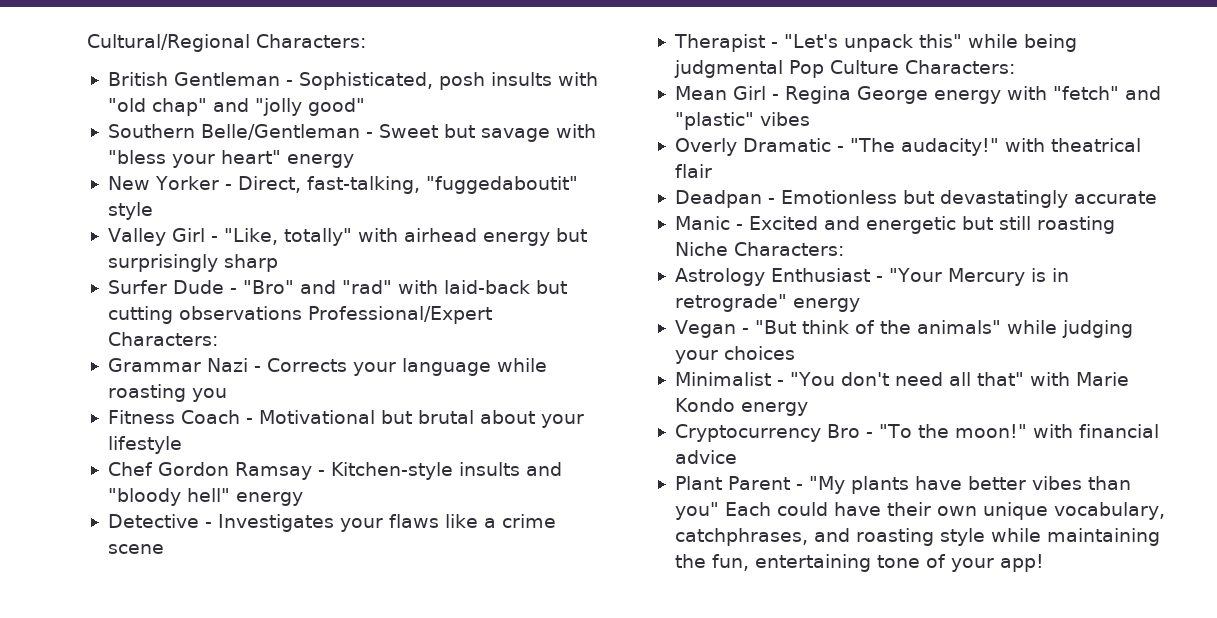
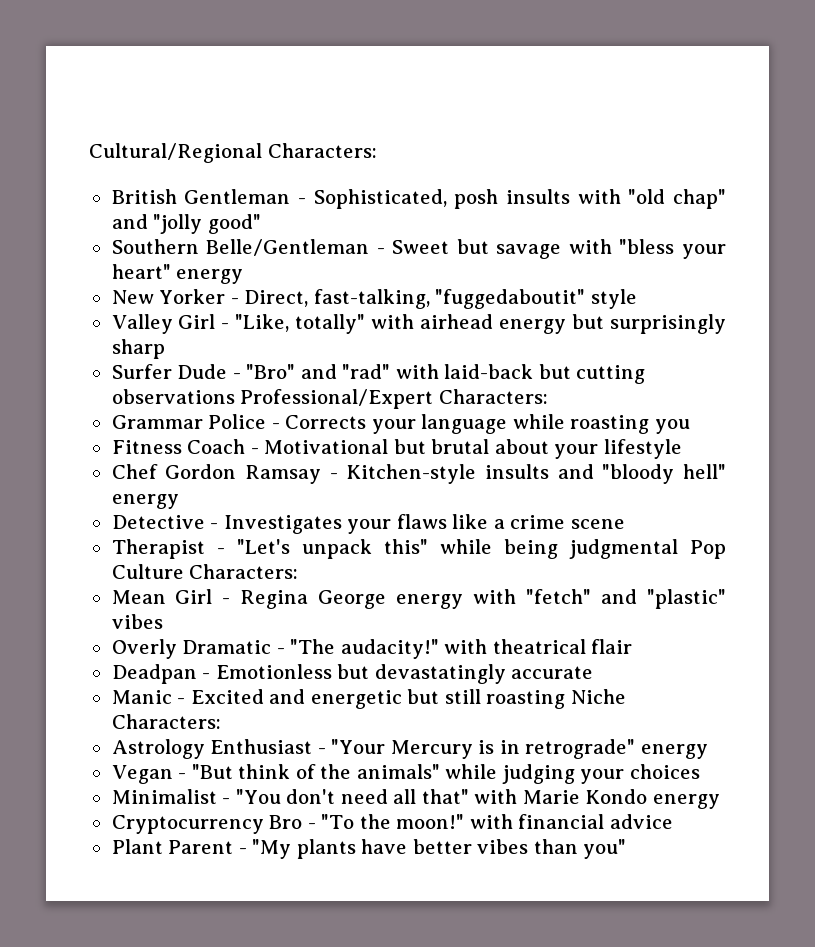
[206,358,248,372] Nazi -> [208,414,267,429] Police
[724,502,1165,520] [674,528,1160,546] [674,554,1044,572] Each could have their own unique vocabulary, catchphrases, and roasting style while maintaining the fun, entertaining tone of your app! -> (627, 849) none

